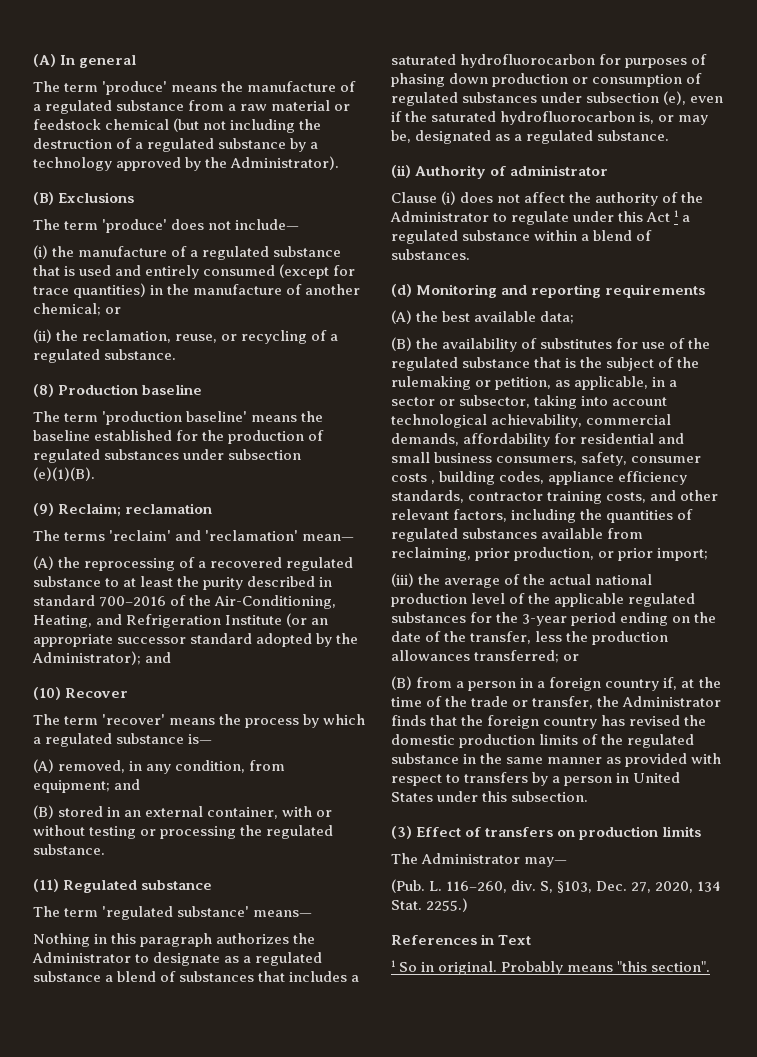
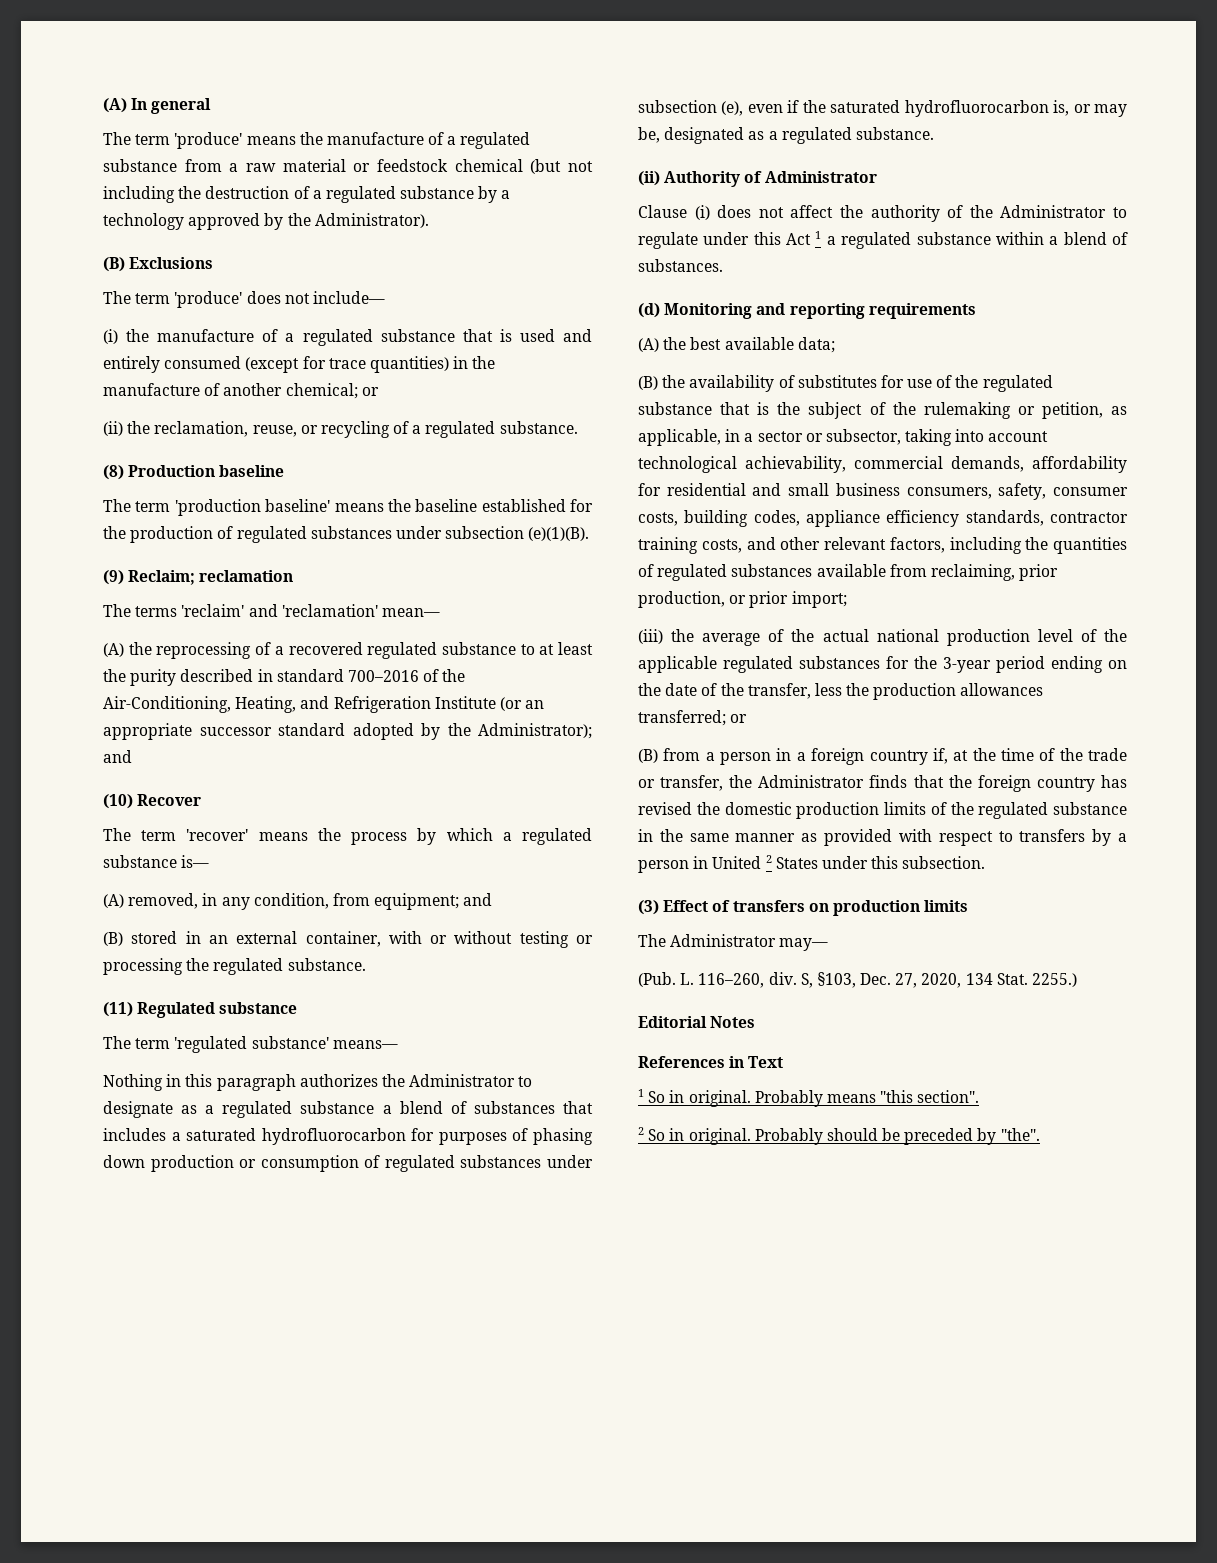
[510,165,609,176] administrator -> [764,171,877,183] Administrator
[391,473,436,484] costs , -> [638,512,678,526] costs,
(681, 777) none -> [765,855,772,863] 2
(469, 905) none -> [638,1016,756,1028] // Editorial Notes
(711, 966) none -> [638,1127,1040,1145] // 2 So in original. Probably should be preceded by "the".

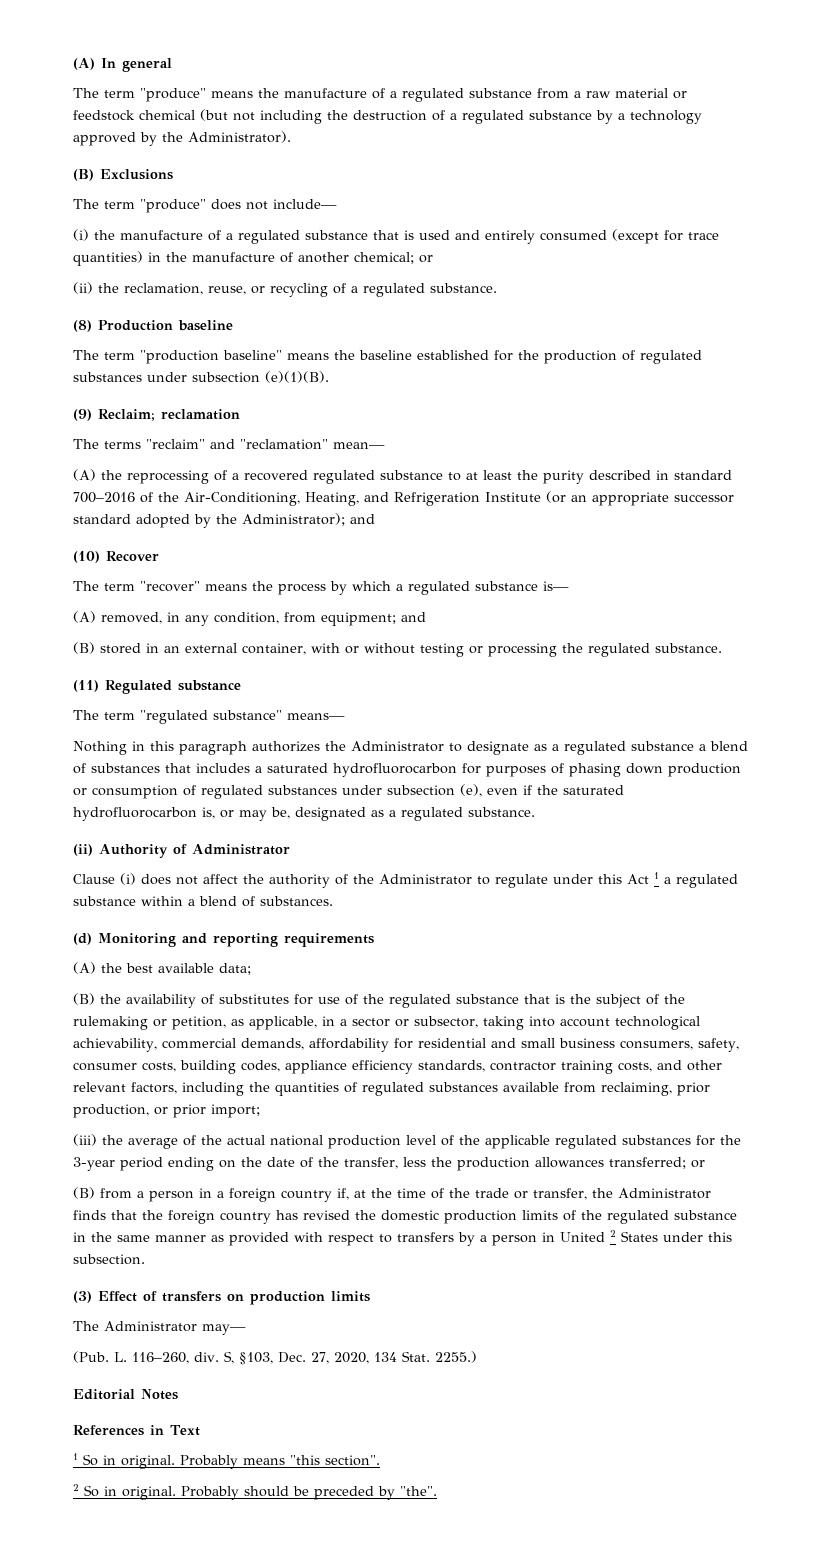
[174,132,243,149] 'produce' -> [140,88,206,102] "produce"
[174,291,243,308] 'produce' -> [140,199,206,213] "produce"
[174,499,331,516] 'production baseline' -> [140,350,282,364] "production baseline"
[181,604,378,617] 'reclaim' and 'reclamation' -> [146,439,328,450] "reclaim" and "reclamation"
[186,829,249,841] 'recover' -> [140,581,200,592] "recover"
[174,1036,329,1053] 'regulated substance' -> [140,710,282,724] "regulated substance"

